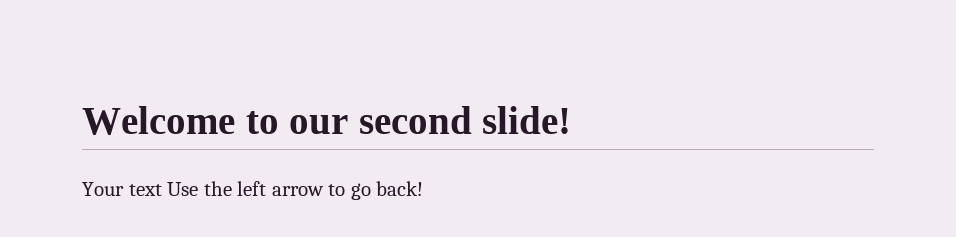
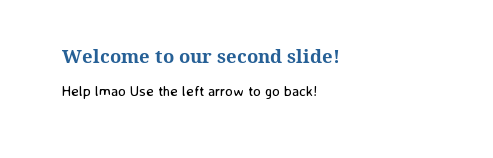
[82,182,162,196] Your text -> [62,86,126,99] Help lmao

